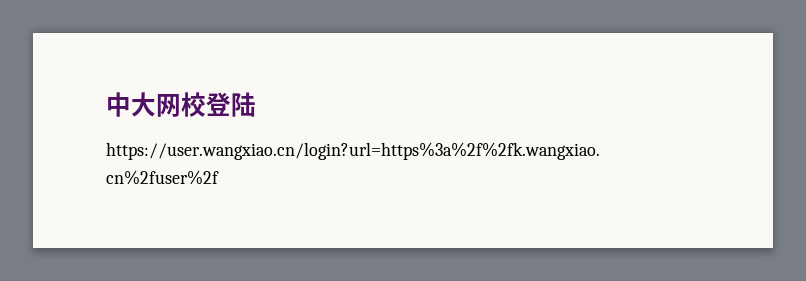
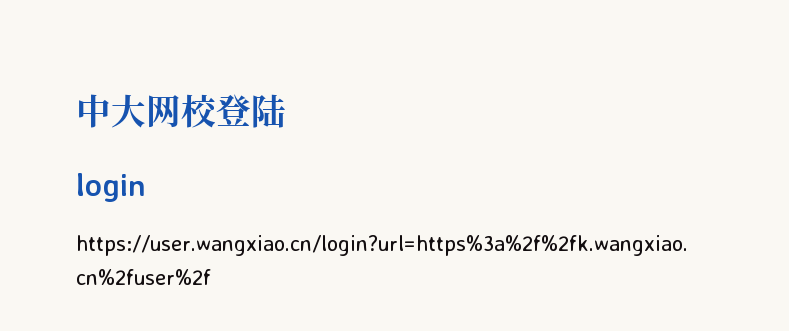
(256, 104) none -> [76,173,146,202] // login

